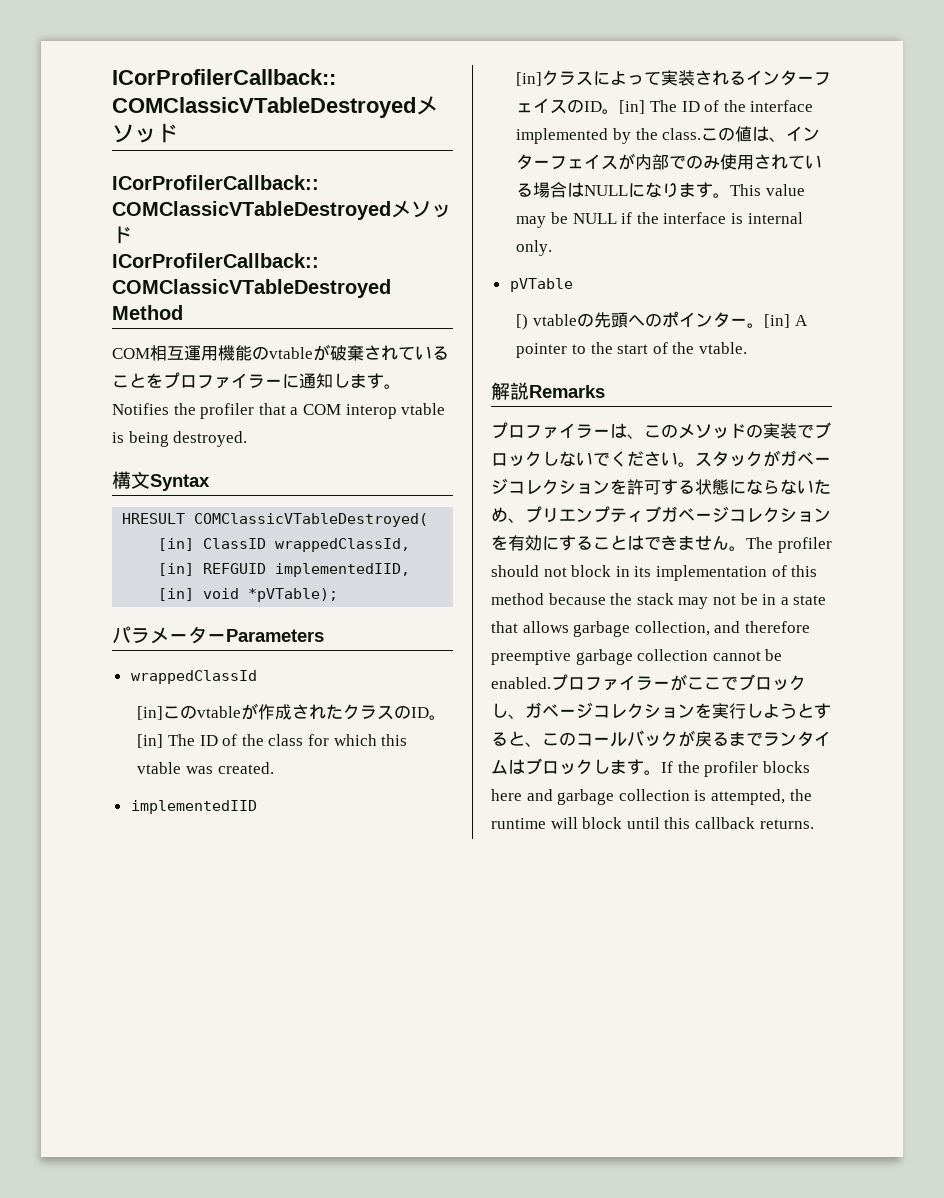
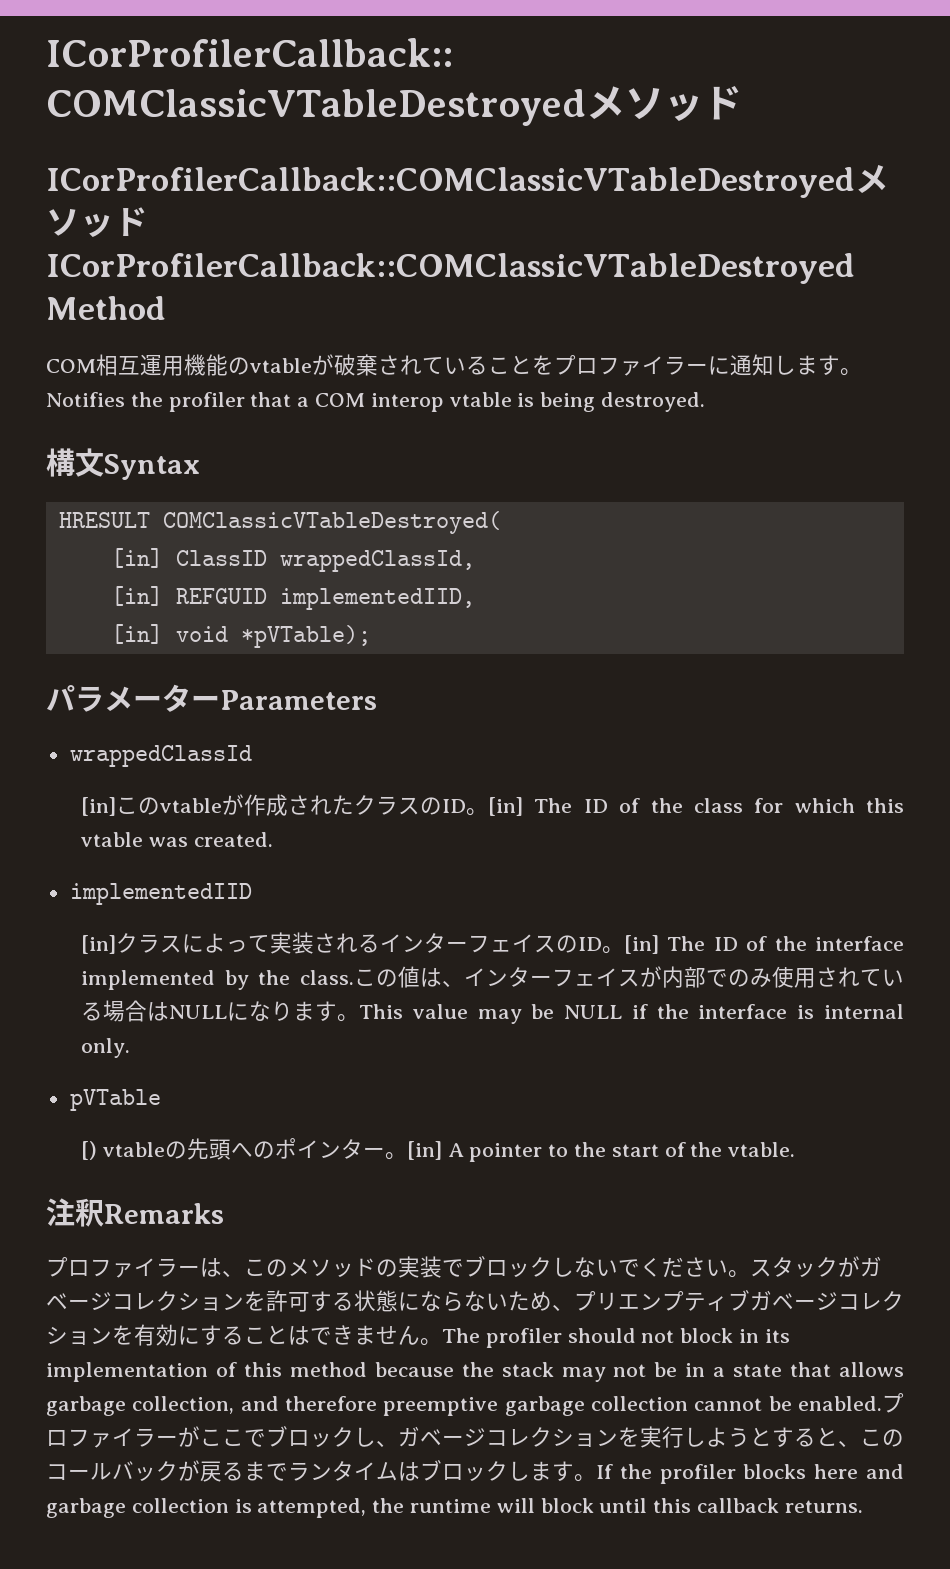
[491,382,529,400] 解説 -> [46,1198,104,1227] 注釈

